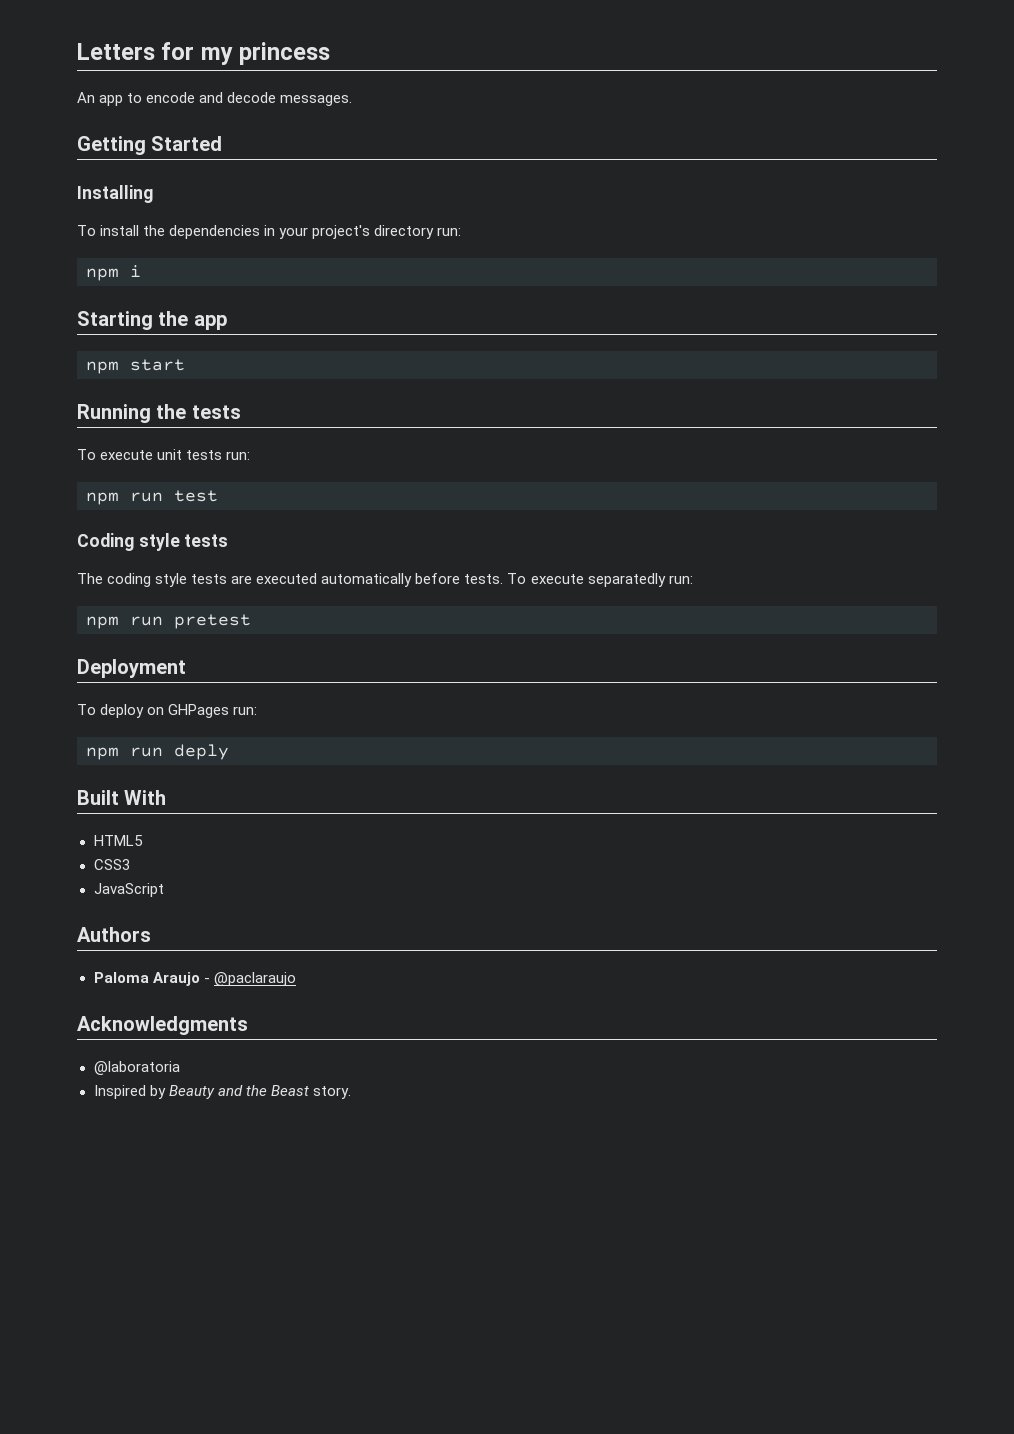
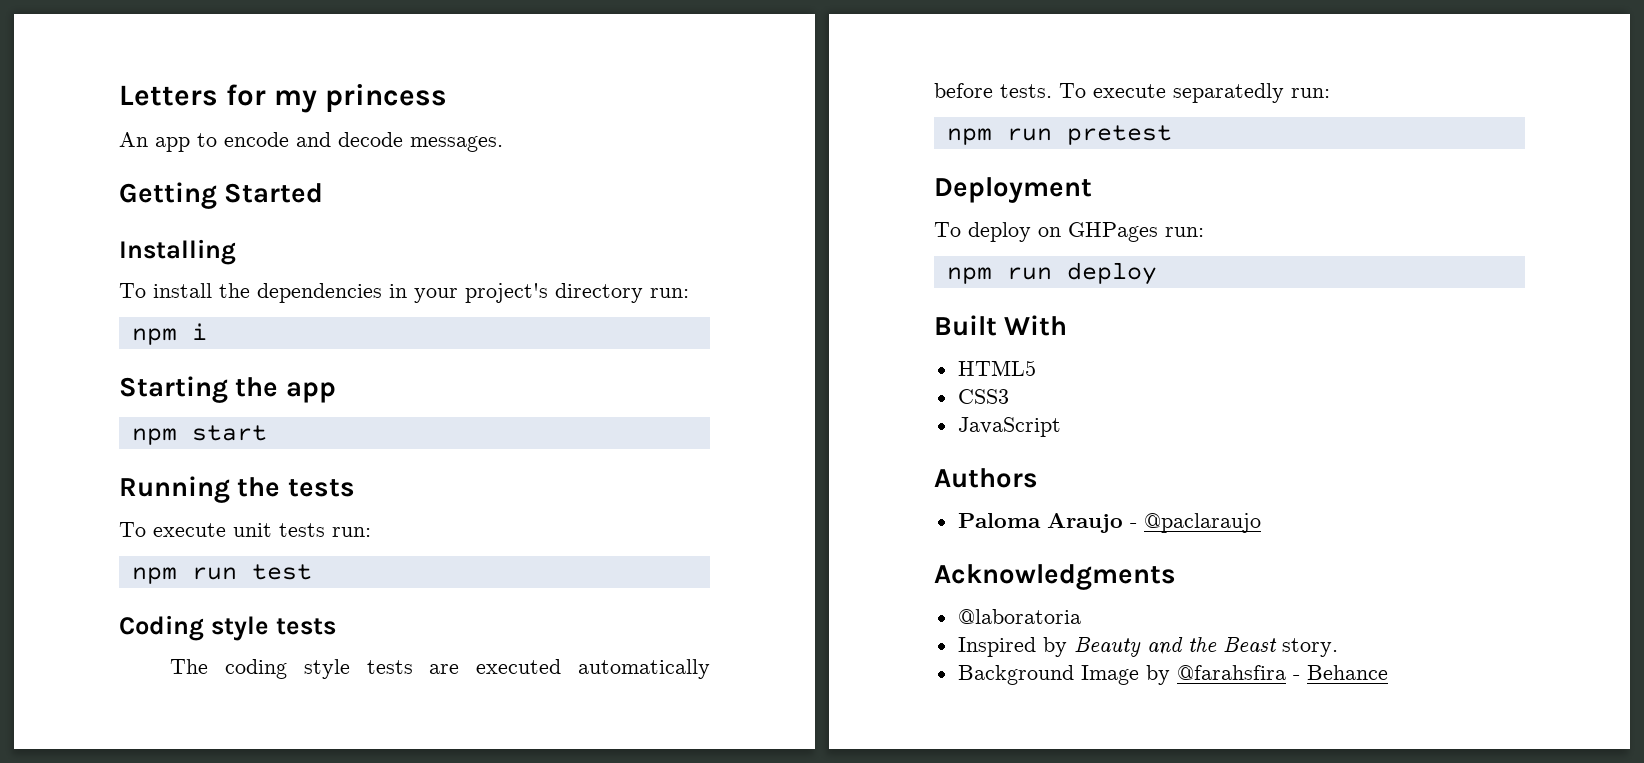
[174,744,229,760] deply -> [1066,262,1157,285] deploy
(351, 1092) none -> [957,665,1388,685] // Background Image by @farahsfira - Behance

